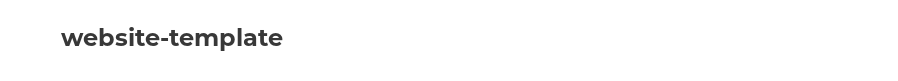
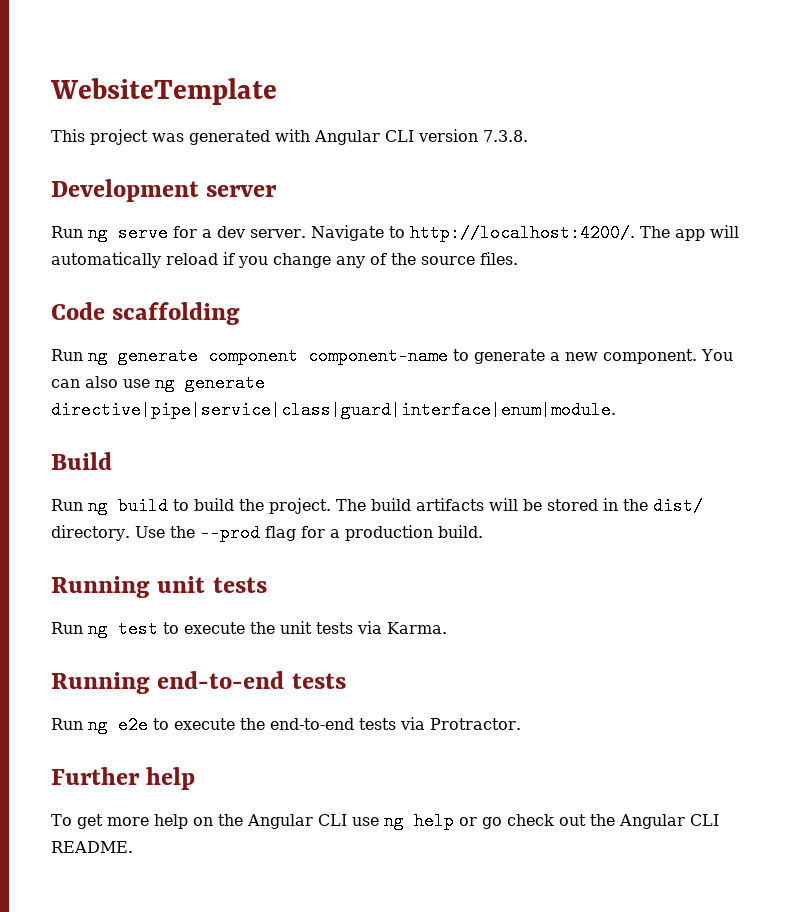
[61,27,283,51] website-template -> [50,78,277,105] [51,129,528,145] [51,179,278,202] [51,224,739,242] [51,252,518,268] [51,302,241,325] [51,347,733,365] [51,374,265,392] [51,401,616,419] [51,452,112,470] [51,497,703,515] [51,524,483,542] [51,576,267,598] [51,620,447,638] [51,671,346,694] [51,716,521,734] [51,767,196,790] [51,812,719,830] [51,841,133,853] WebsiteTemplate // This project was generated with Angular CLI version 7.3.8. // Development server // Run ng serve for a dev server. Navigate to http://localhost:4200/. The app will automatically reload if you change any of the source files. // Code scaffolding // Run ng generate component component-name to generate a new component. You can also use ng generate directive|pipe|service|class|guard|interface|enum|module. // Build // Run ng build to build the project. The build artifacts will be stored in the dist/ directory. Use the --prod flag for a production build. // Running unit tests // Run ng test to execute the unit tests via Karma. // Running end-to-end tests // Run ng e2e to execute the end-to-end tests via Protractor. // Further help // To get more help on the Angular CLI use ng help or go check out the Angular CLI README.

